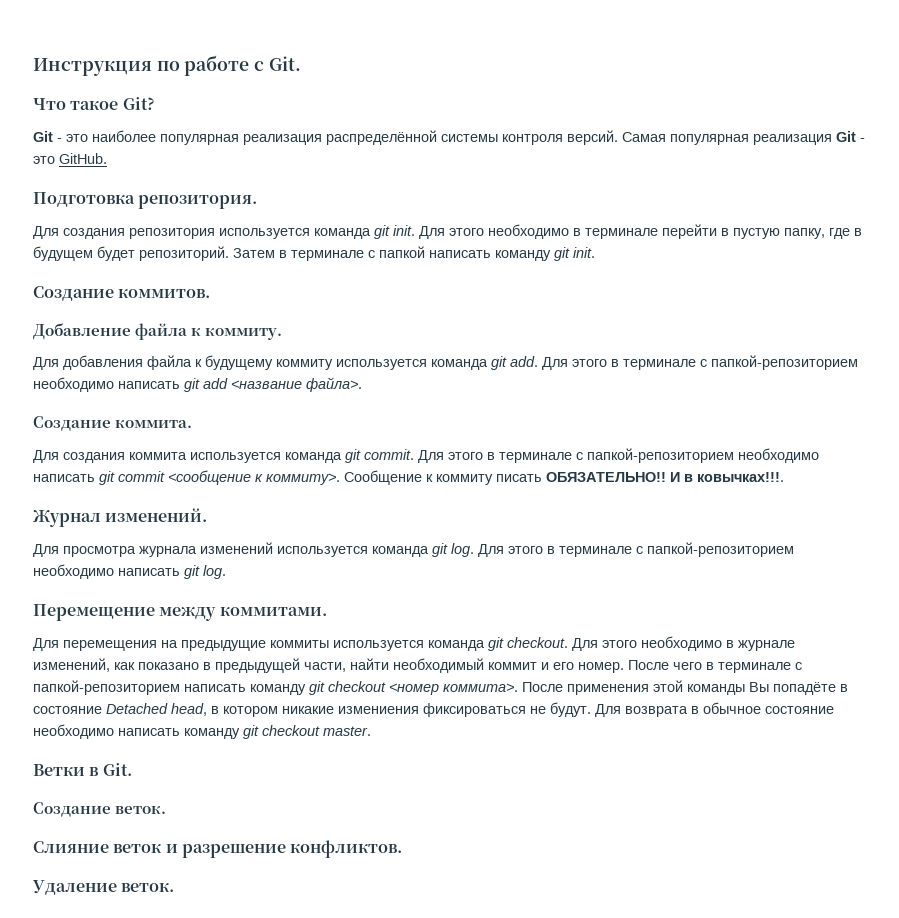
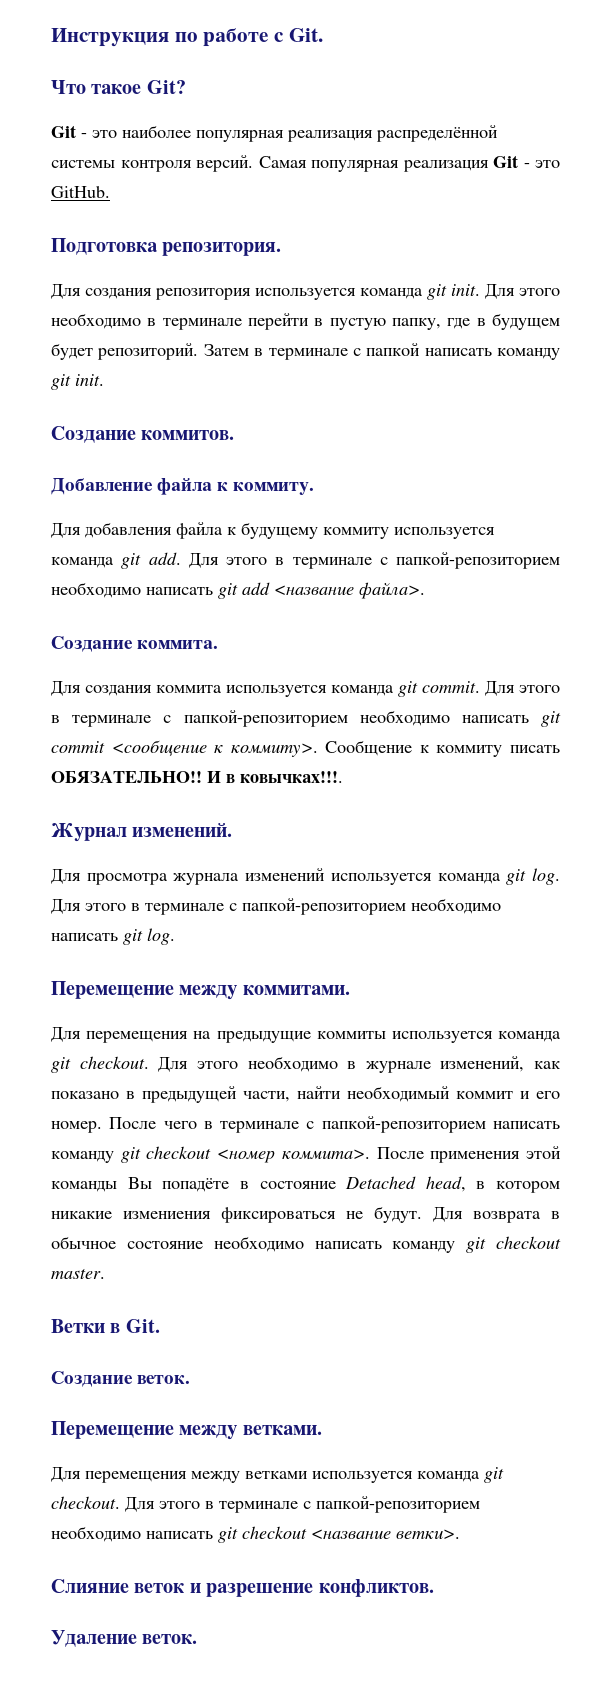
(167, 810) none -> [51,1421,322,1440] [51,1467,504,1483] [51,1496,480,1513] [51,1526,460,1543] // Перемещение между ветками. // Для перемещения между ветками используется команда git checkout. Для этого в терминале с папкой-репозиторием необходимо написать git checkout <название ветки>.

